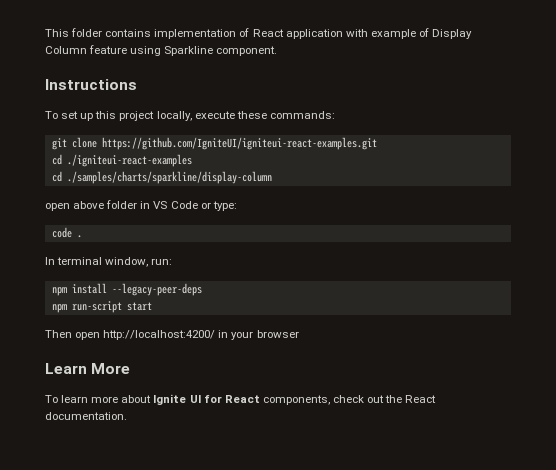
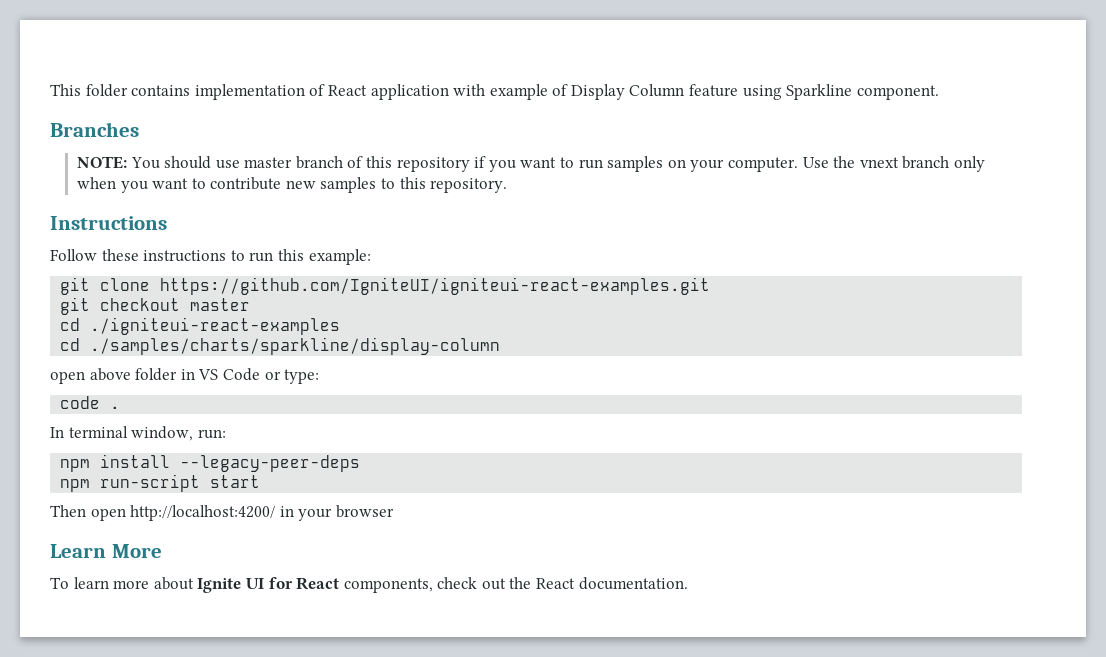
[45,79,137,90] [45,111,335,121] Instructions // To set up this project locally, execute these commands: -> [50,122,139,137] [76,156,985,172] [76,177,508,193] [50,216,167,230] [50,249,371,265] Branches // NOTE: You should use master branch of this repository if you want to run samples on your computer. Use the vnext branch only when you want to contribute new samples to this repository. // Instructions // Follow these instructions to run this example:
(377, 143) none -> [60,297,251,315] // git checkout master

